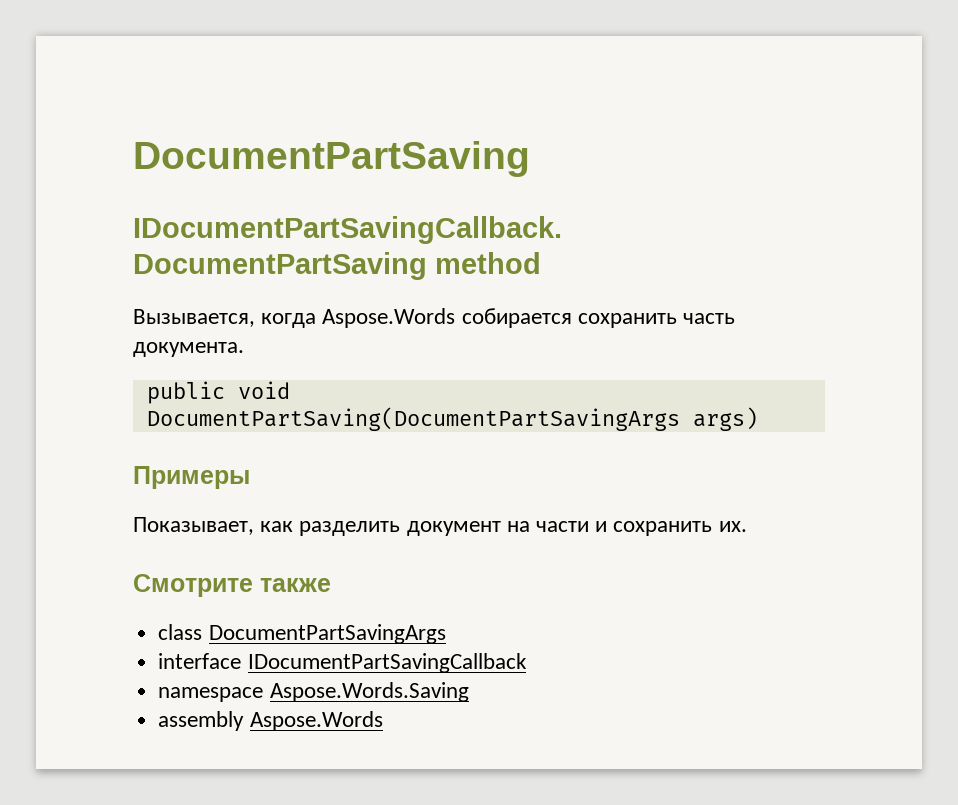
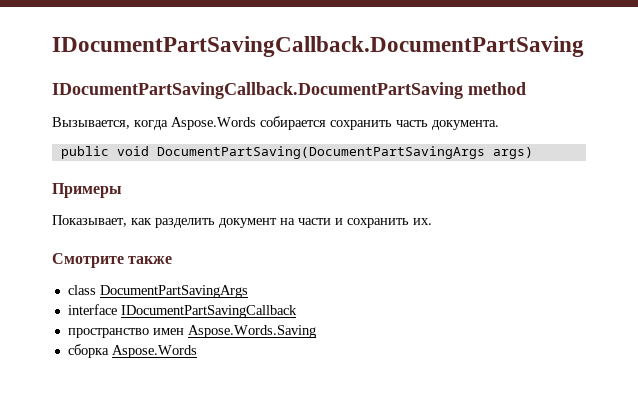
[133,141,530,177] DocumentPartSaving -> [52,36,584,57] IDocumentPartSavingCallback.DocumentPartSaving
[158,687,264,702] namespace -> [67,328,184,338] пространство имен
[158,711,245,731] assembly -> [67,344,109,358] сборка

